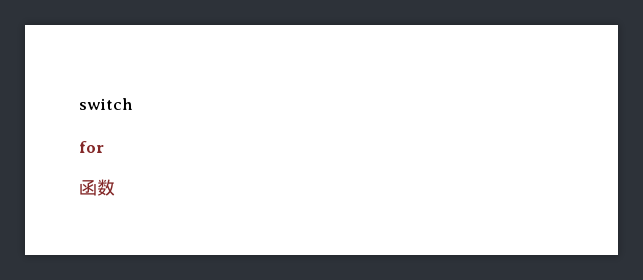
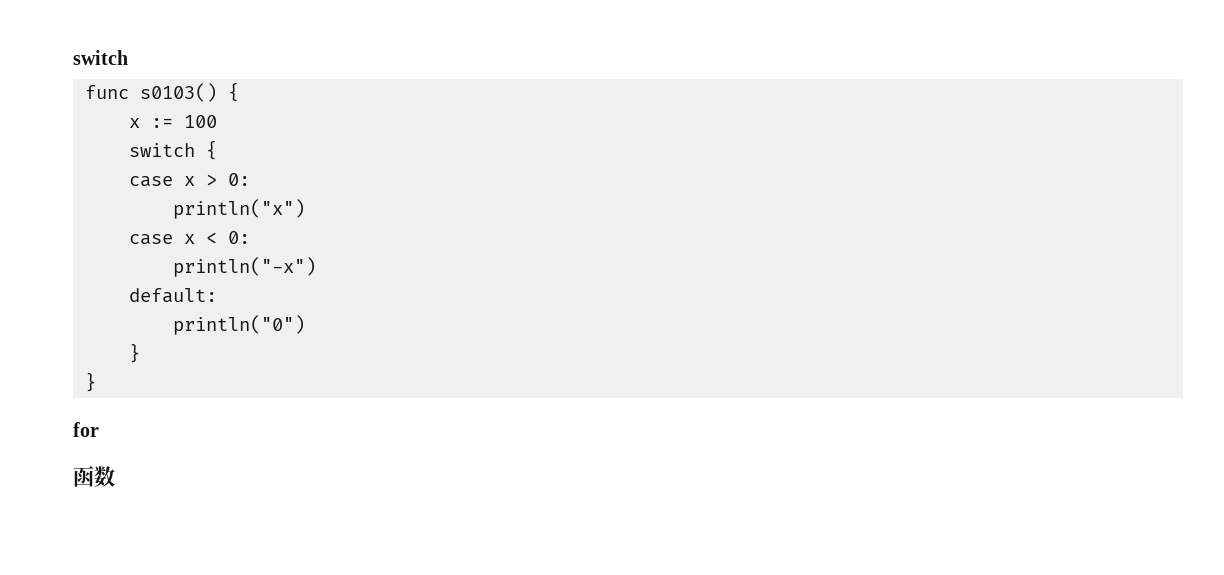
[79,98,133,110] switch -> [73,50,128,65] [85,82,239,102] [129,115,217,128] [129,140,217,160] [129,173,250,187] [173,199,305,219] [129,231,250,245] [173,257,316,277] [129,288,217,303] [173,315,305,335] [129,343,140,363] [85,372,96,392] switch // func s0103() { // x := 100 // switch { // case x > 0: // println("x") // case x < 0: // println("-x") // default: // println("0") // } // }

